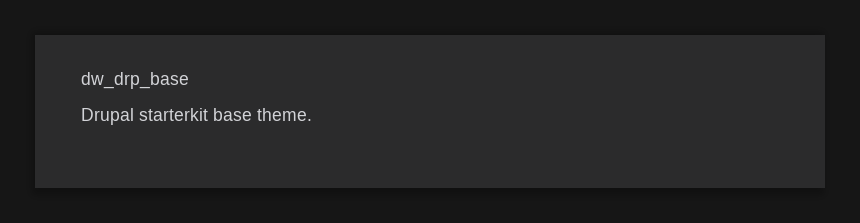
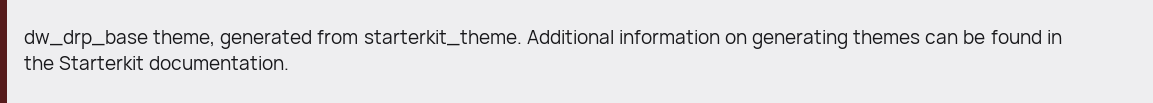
[81,108,312,125] // Drupal starterkit base theme. -> [153,30,1062,49] [24,56,290,70] theme, generated from starterkit_theme. Additional information on generating themes can be found in the Starterkit documentation.

